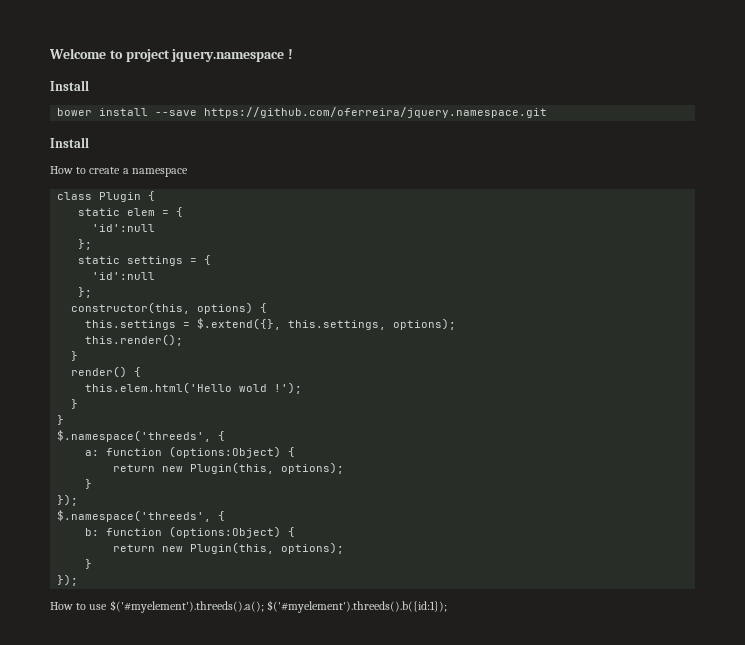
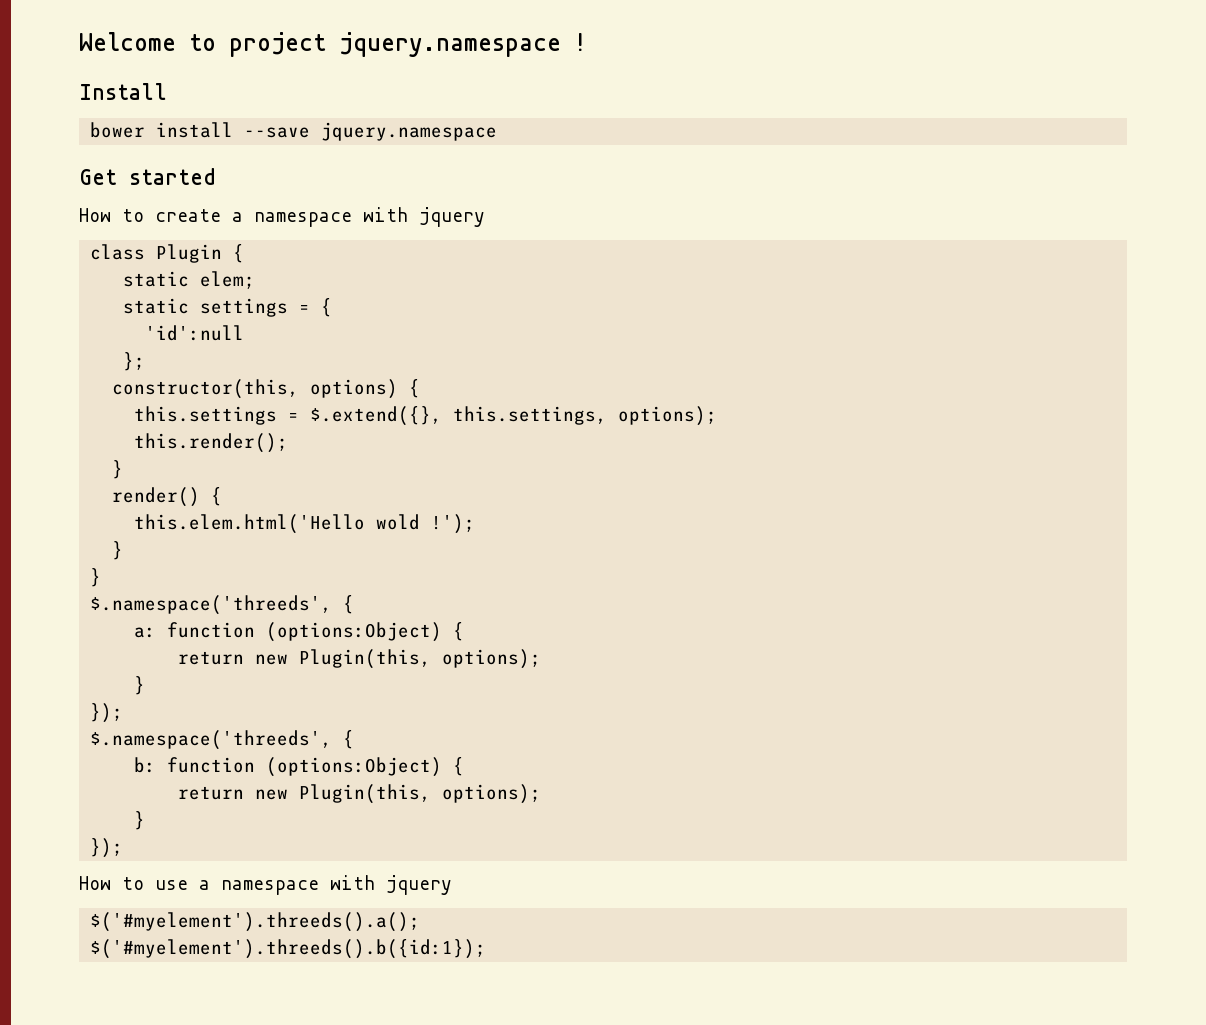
[204,107,548,118] [50,137,89,148] https://github.com/oferreira/jquery.namespace.git // Install -> [321,122,498,141] [79,168,216,185] jquery.namespace // Get started
(188, 172) none -> [363,207,485,227] with jquery
[127,207,184,217] [92,224,156,232] [78,239,93,250] elem = { // 'id':null // }; -> [200,271,256,289] elem;
(108, 607) none -> [199,875,452,895] a namespace with jquery //
(264, 606) none -> (421, 922) //

